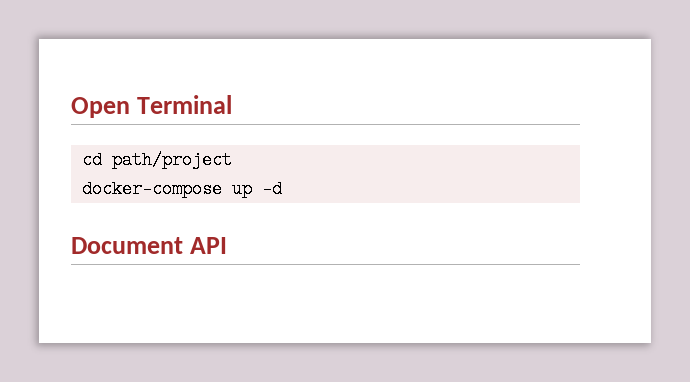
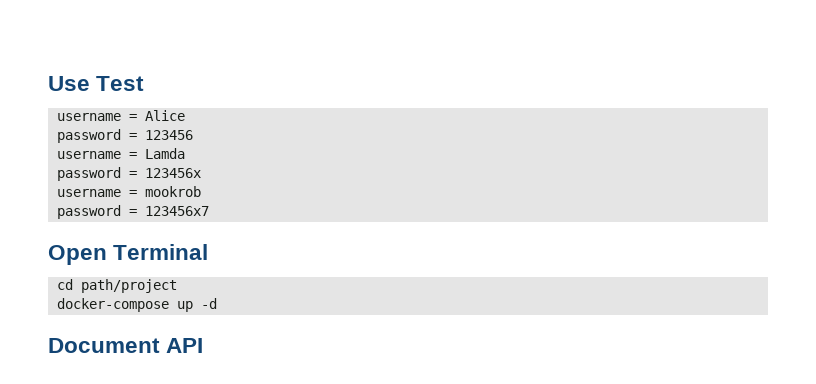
(71, 107) none -> [48,76,145,91] [56,110,185,121] [56,129,193,143] [56,148,185,159] [56,167,201,181] [56,186,201,197] [56,205,209,219] Use Test // username = Alice // password = 123456 // username = Lamda // password = 123456x // username = mookrob // password = 123456x7 //

